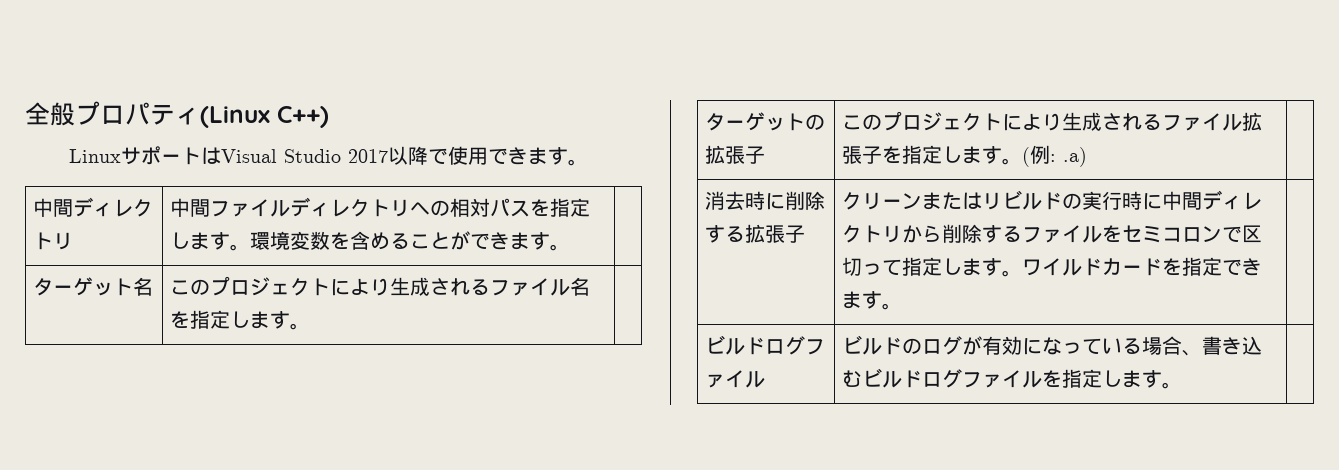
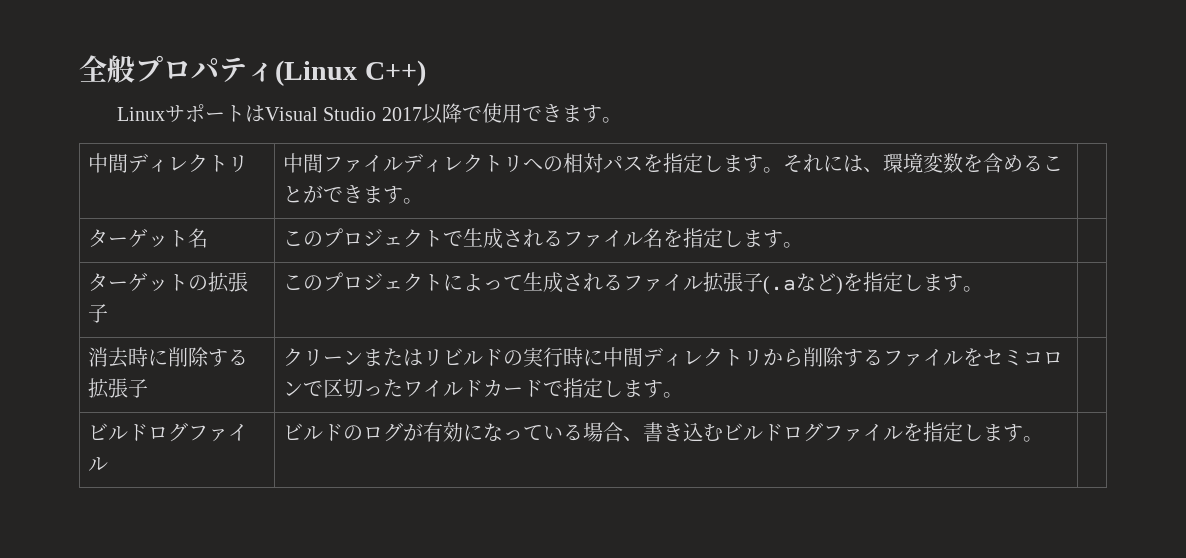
(251, 247) none -> [783,154,884,173] それには、
[330,278,391,296] により -> [443,231,464,246] で
[1042,113,1063,131] り -> [483,275,524,290] って
[882,145,1088,167] を指定します。(例: .a) -> [763,272,984,295] (.aなど)を指定します。
[882,257,1023,277] て指定します。 -> [383,379,404,397] た
[1162,257,1263,276] を指定でき -> [543,378,624,398] で指定し

